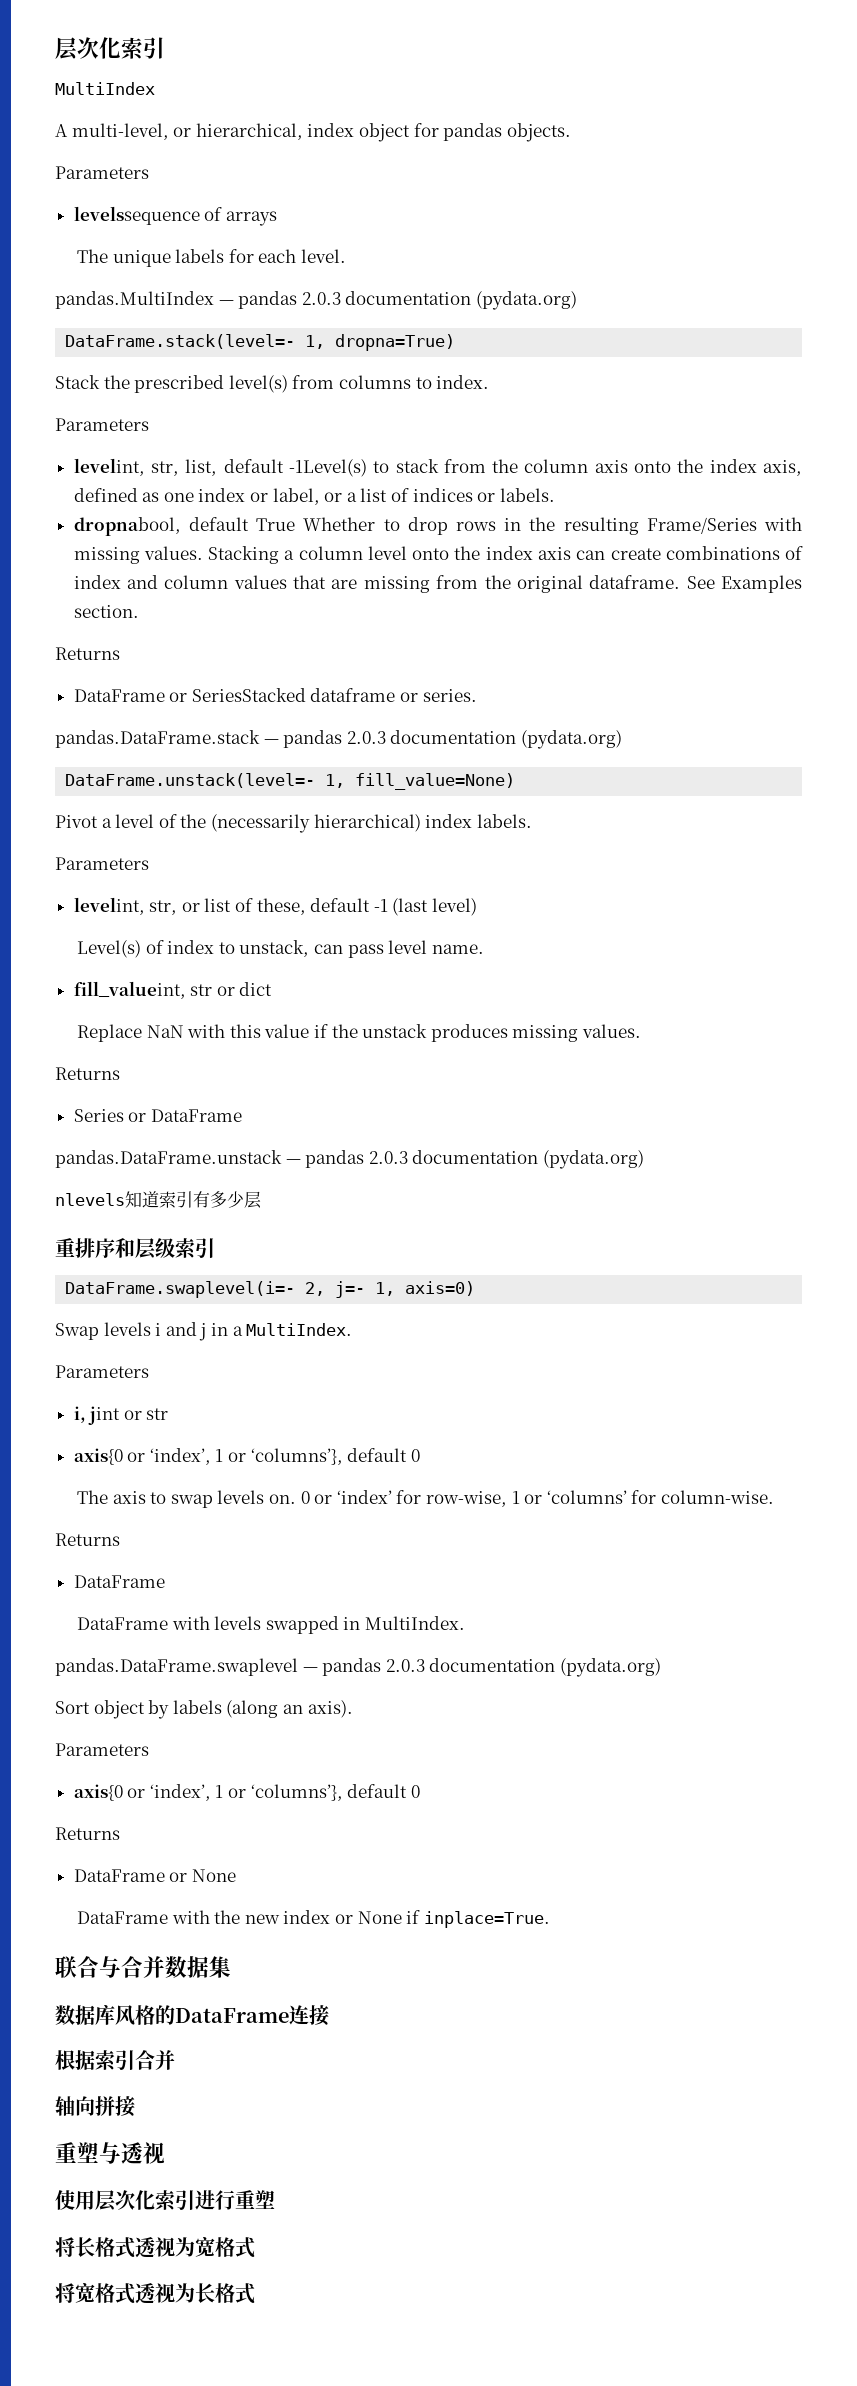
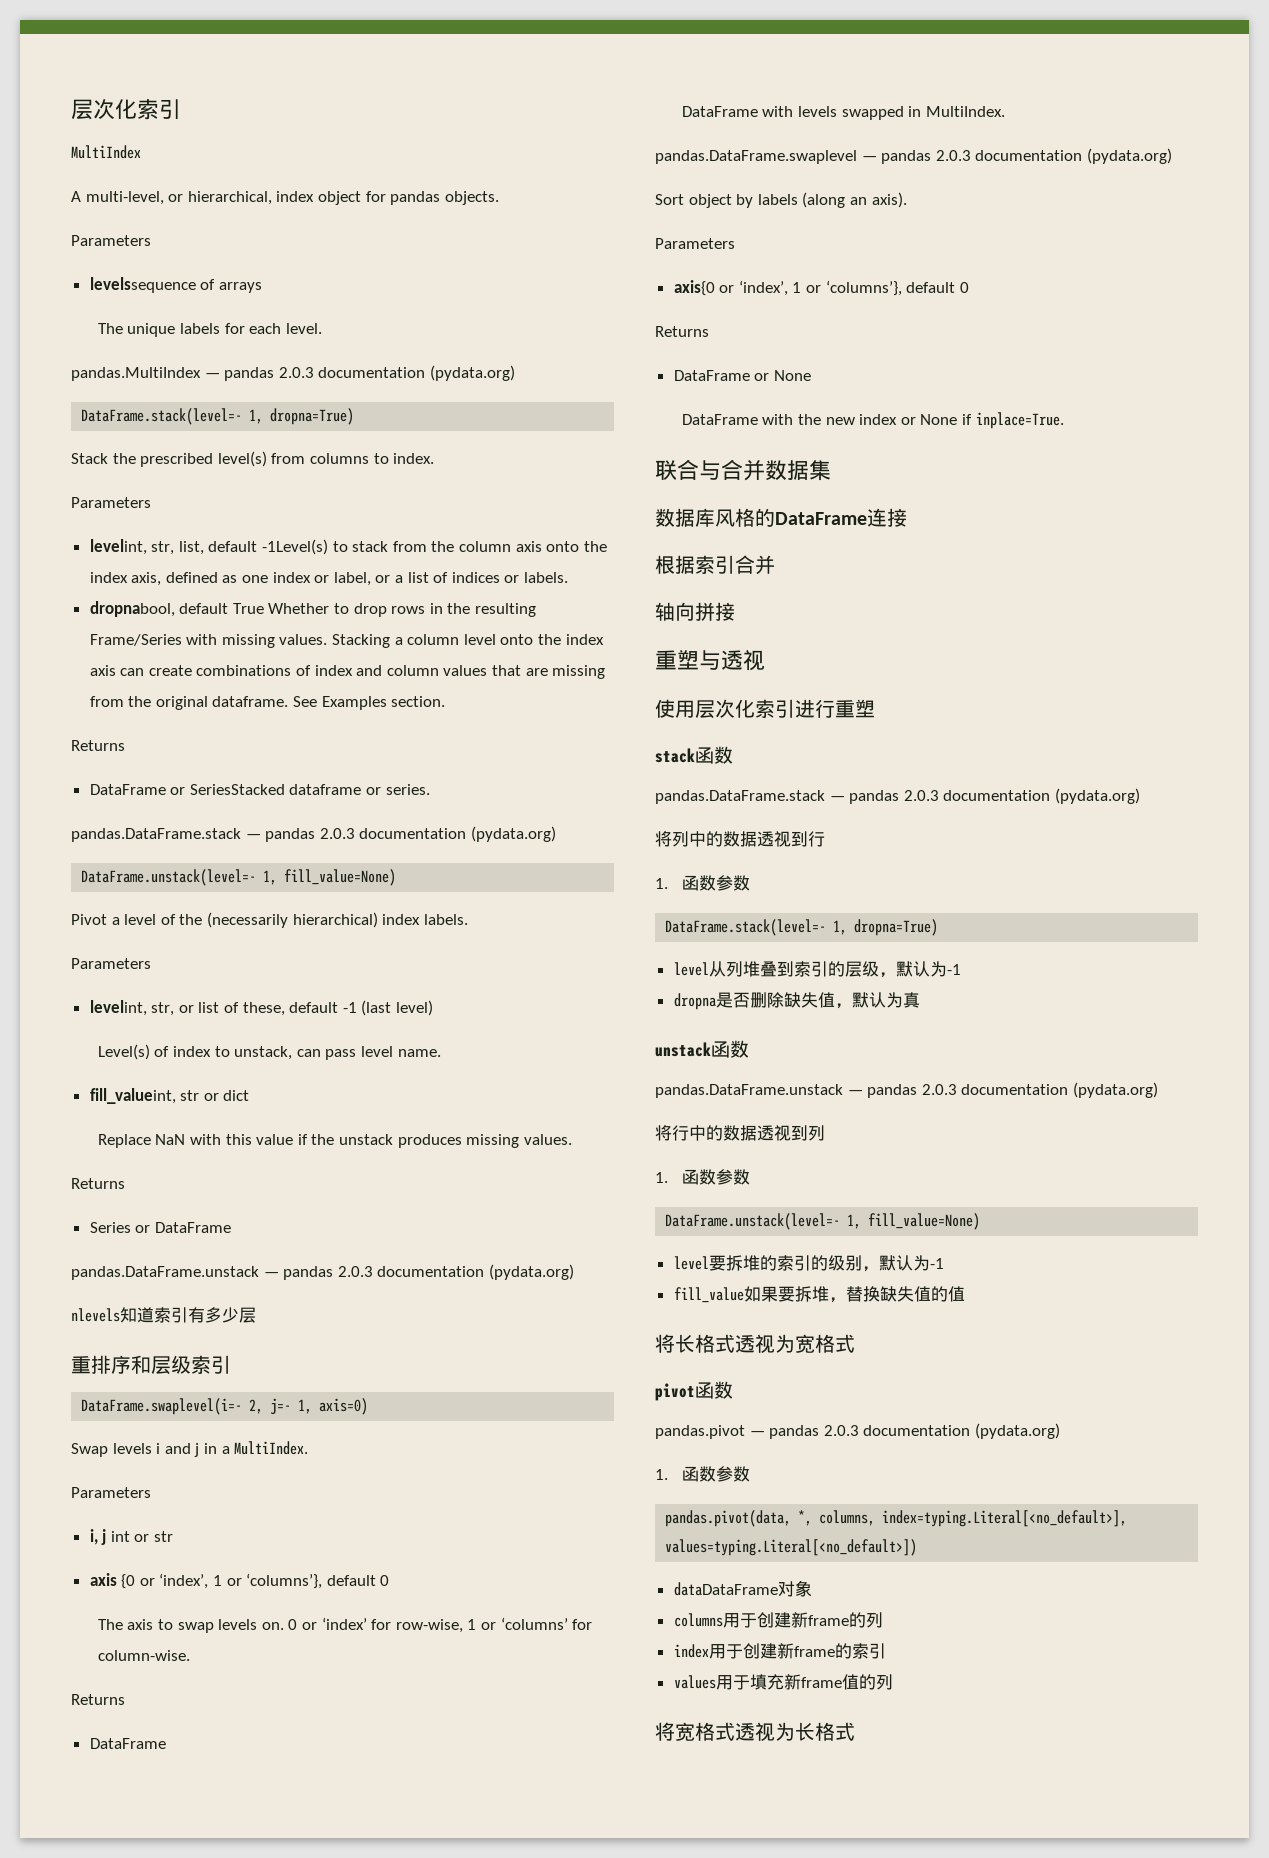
[88,1406,121,1425] jint -> [101,1529,130,1545] j int
[73,1448,123,1465] axis{0 -> [89,1573,136,1589] axis {0
(275, 2199) none -> [655,746,733,764] [655,788,1140,804] [655,831,825,847] [655,875,750,891] [665,919,939,936] [673,961,961,978] [673,992,920,1010] [655,1040,749,1058] [655,1082,1158,1098] [655,1125,825,1141] [655,1169,750,1185] [665,1213,981,1230] [673,1255,944,1272] [673,1286,965,1303] // stack函数 // pandas.DataFrame.stack — pandas 2.0.3 documentation (pydata.org) // 将列中的数据透视到行 // 1.函数参数 // DataFrame.stack(level=- 1, dropna=True) // level从列堆叠到索引的层级，默认为-1 // dropna是否删除缺失值，默认为真 // unstack函数 // pandas.DataFrame.unstack — pandas 2.0.3 documentation (pydata.org) // 将行中的数据透视到列 // 1.函数参数 // DataFrame.unstack(level=- 1, fill_value=None) // level要拆堆的索引的级别，默认为-1 // fill_value如果要拆堆，替换缺失值的值
(255, 2247) none -> [655,1381,733,1401] [655,1423,1060,1439] [655,1466,750,1482] [665,1510,1128,1527] [665,1539,918,1556] [673,1580,812,1597] [673,1612,883,1628] [673,1643,886,1659] [673,1674,893,1690] // pivot函数 // pandas.pivot — pandas 2.0.3 documentation (pydata.org) // 1.函数参数 // pandas.pivot(data, *, columns, index=typing.Literal[<no_default>], values=typing.Literal[<no_default>]) // dataDataFrame对象 // columns用于创建新frame的列 // index用于创建新frame的索引 // values用于填充新frame值的列

